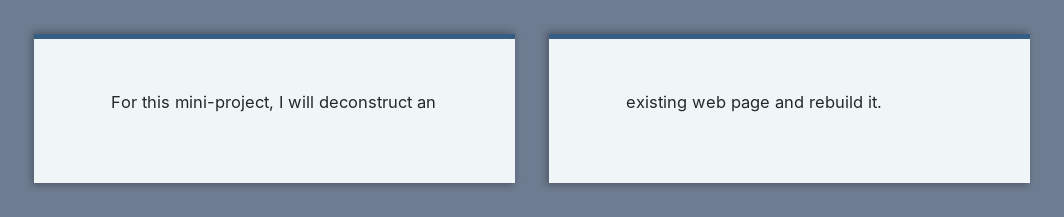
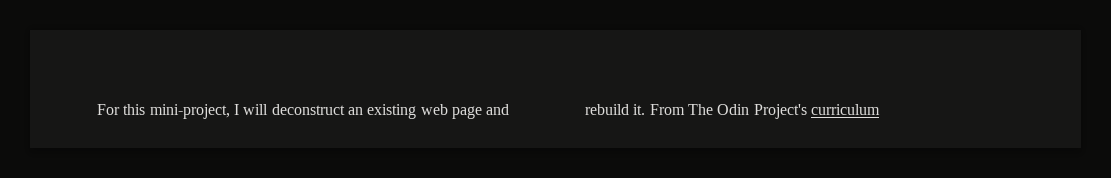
(882, 101) none -> [649,104,880,119] From The Odin Project's curriculum

